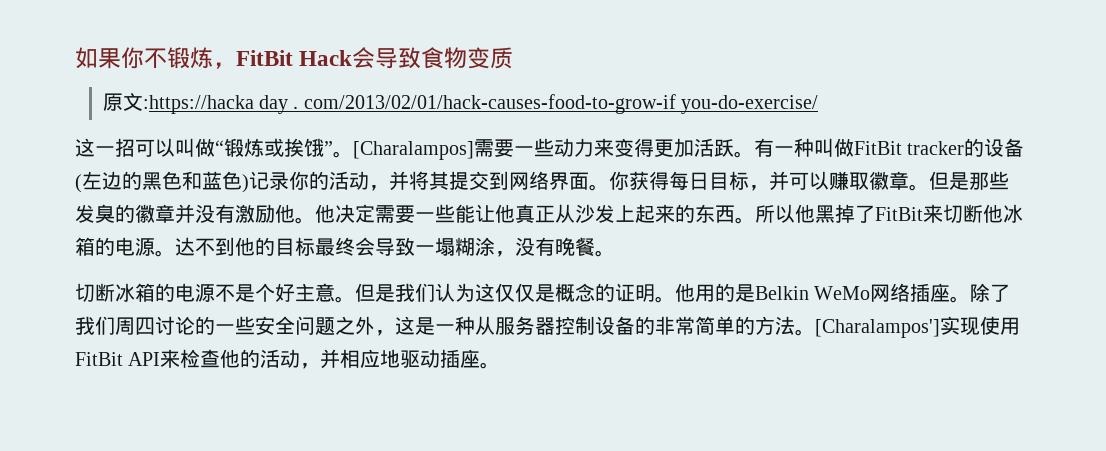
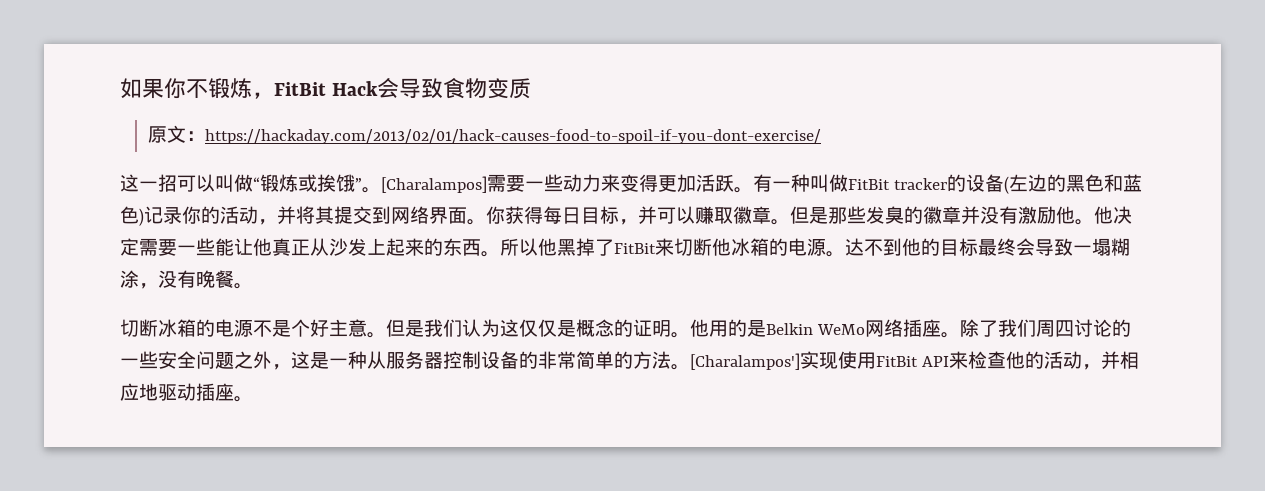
[142,94,819,114] :https://hacka day . com/2013/02/01/hack-causes-food-to-grow-if you-do-exercise/ -> [185,129,821,144] ：https://hackaday.com/2013/02/01/hack-causes-food-to-spoil-if-you-dont-exercise/

